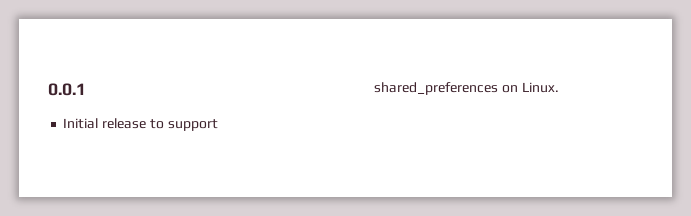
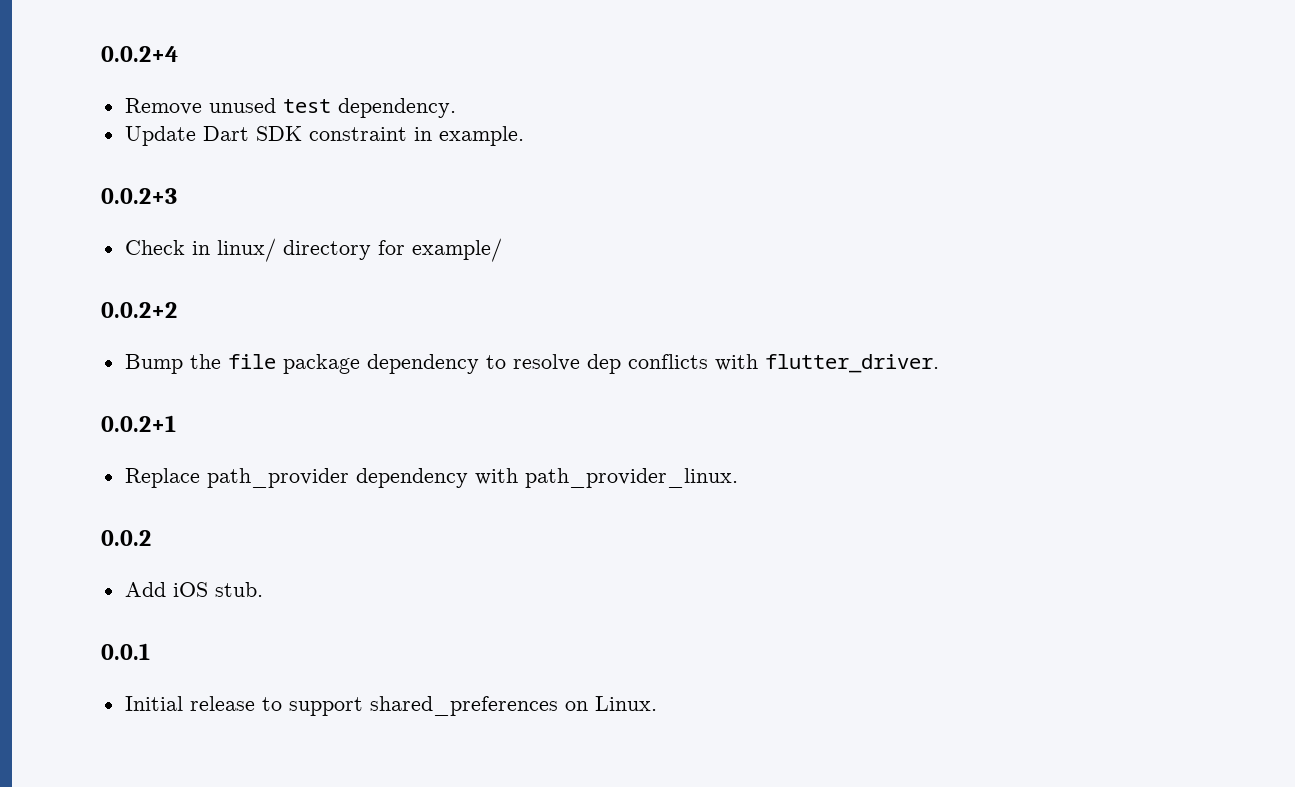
(48, 89) none -> [101,46,178,62] [124,98,456,118] [124,126,524,146] [101,188,177,204] [124,238,502,262] [101,302,177,318] [124,354,939,374] [101,415,176,432] [124,468,738,488] [101,530,151,546] [124,582,263,597] 0.0.2+4 // Remove unused test dependency. // Update Dart SDK constraint in example. // 0.0.2+3 // Check in linux/ directory for example/ // 0.0.2+2 // Bump the file package dependency to resolve dep conflicts with flutter_driver. // 0.0.2+1 // Replace path_provider dependency with path_provider_linux. // 0.0.2 // Add iOS stub. //

